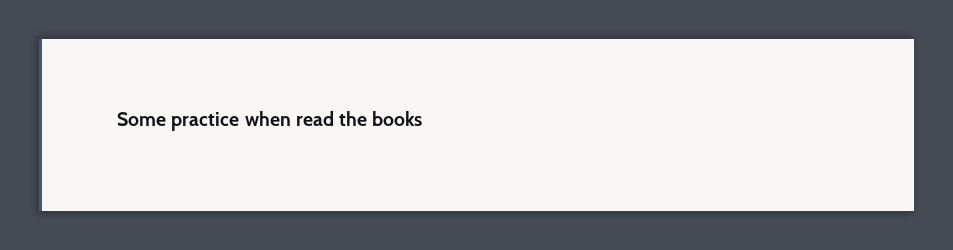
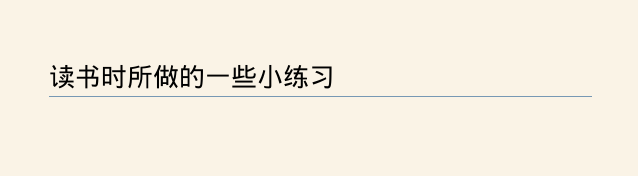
[117,111,423,131] Some practice when read the books -> [49,64,335,89] 读书时所做的一些小练习

